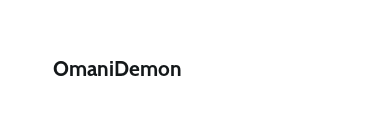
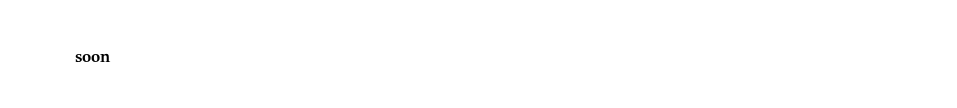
[53,61,182,76] OmaniDemon -> [75,53,111,63] soon

